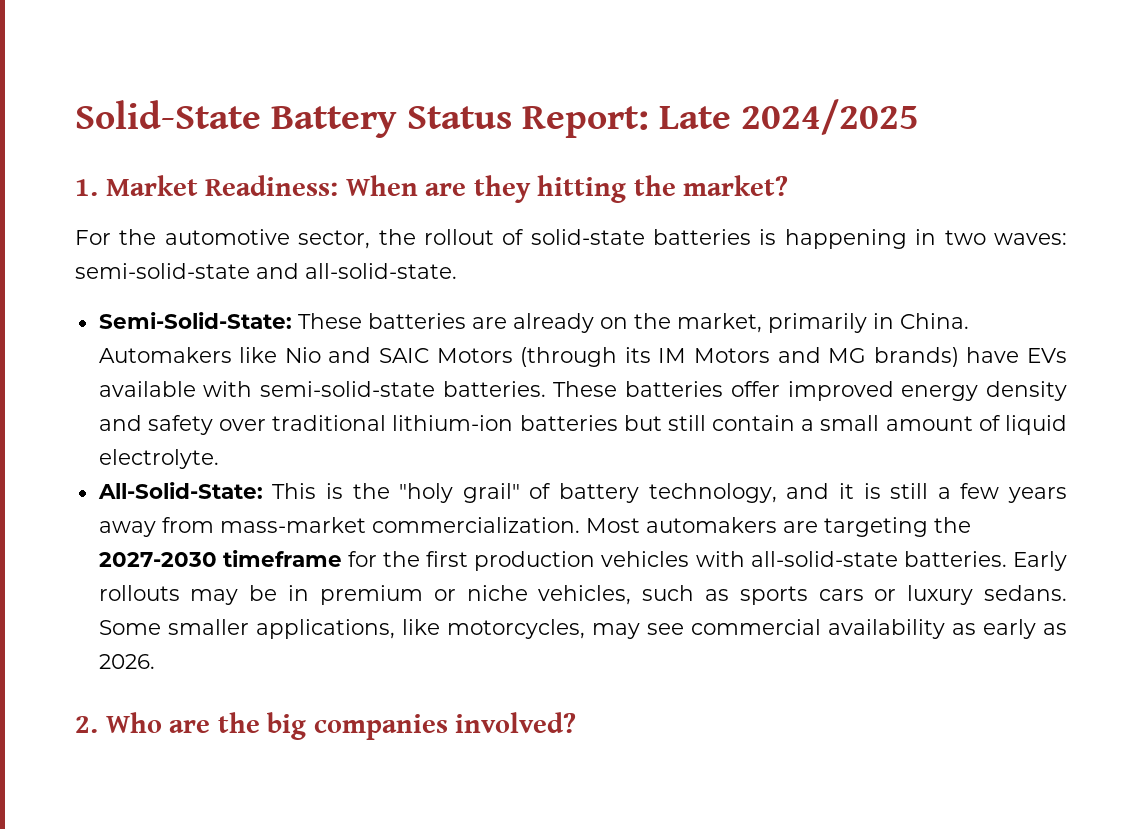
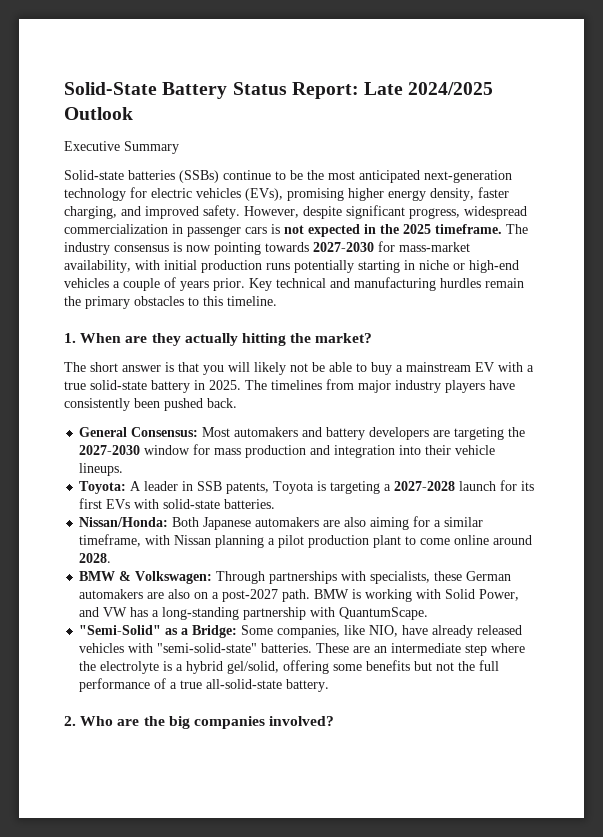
(920, 117) none -> [64,107,133,120] [64,141,179,154] [64,170,512,183] [64,187,509,201] [64,205,527,219] [64,224,528,237] [64,241,470,255] [64,260,519,273] [64,277,524,291] [64,296,277,309] Outlook // Executive Summary // Solid-state batteries (SSBs) continue to be the most anticipated next-generation technology for electric vehicles (EVs), promising higher energy density, faster charging, and improved safety. However, despite significant progress, widespread commercialization in passenger cars is not expected in the 2025 timeframe. The industry consensus is now pointing towards 2027-2030 for mass-market availability, with initial production runs potentially starting in niche or high-end vehicles a couple of years prior. Key technical and manufacturing hurdles remain the primary obstacles to this timeline.
[105,175,339,196] Market Readiness: -> (76, 338) none
(531, 189) none -> [184,333,238,346] actually
[75,229,1067,249] [75,263,457,279] [98,312,969,333] [98,347,1067,367] [98,381,1067,401] [98,415,1067,435] [98,449,219,469] [97,482,1067,503] [98,517,971,537] [98,550,1067,571] [98,585,1068,605] [98,619,1067,639] [98,654,155,669] For the automotive sector, the rollout of solid-state batteries is happening in two waves: semi-solid-state and all-solid-state. // Semi-Solid-State: These batteries are already on the market, primarily in China. Automakers like Nio and SAIC Motors (through its IM Motors and MG brands) have EVs available with semi-solid-state batteries. These batteries offer improved energy density and safety over traditional lithium-ion batteries but still contain a small amount of liquid electrolyte. // All-Solid-State: This is the "holy grail" of battery technology, and it is still a few years away from mass-market commercialization. Most automakers are targeting the 2027-2030 timeframe for the first production vehicles with all-solid-state batteries. Early rollouts may be in premium or niche vehicles, such as sports cars or luxury sedans. Some smaller applications, like motorcycles, may see commercial availability as early as 2026. -> [64,362,534,375] [64,379,515,393] [64,398,237,411] [79,427,526,440] [79,444,496,458] [79,463,124,476] [79,480,535,494] [79,498,276,509] [79,516,484,530] [79,534,533,548] [79,553,112,563] [79,571,512,584] [79,589,520,602] [79,607,429,620] [79,625,523,638] [79,643,526,656] [79,660,500,674] [79,678,330,692] The short answer is that you will likely not be able to buy a mainstream EV with a true solid-state battery in 2025. The timelines from major industry players have consistently been pushed back. // General Consensus: Most automakers and battery developers are targeting the 2027-2030 window for mass production and integration into their vehicle lineups. // Toyota: A leader in SSB patents, Toyota is targeting a 2027-2028 launch for its first EVs with solid-state batteries. // Nissan/Honda: Both Japanese automakers are also aiming for a similar timeframe, with Nissan planning a pilot production plant to come online around 2028. // BMW & Volkswagen: Through partnerships with specialists, these German automakers are also on a post-2027 path. BMW is working with Solid Power, and VW has a long-standing partnership with QuantumScape. // "Semi-Solid" as a Bridge: Some companies, like NIO, have already released vehicles with "semi-solid-state" batteries. These are an intermediate step where the electrolyte is a hybrid gel/solid, offering some benefits but not the full performance of a true all-solid-state battery.

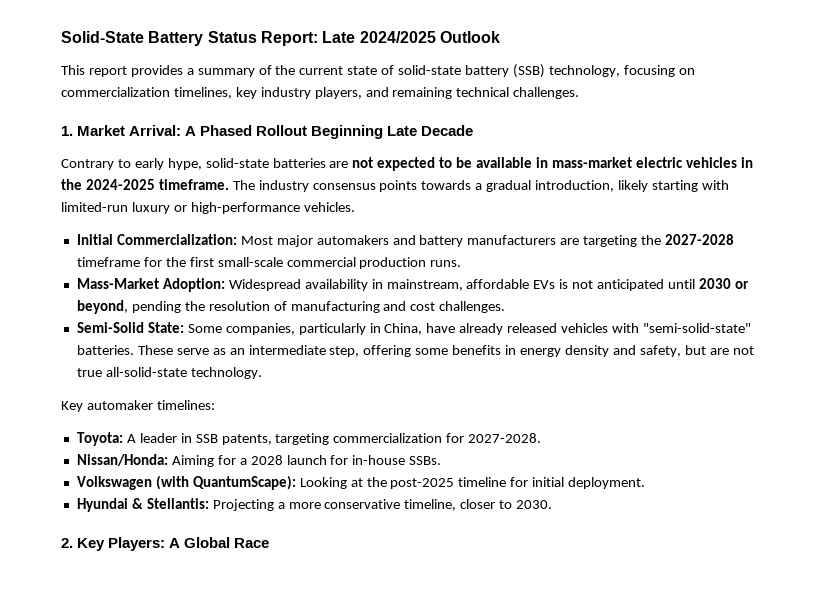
[64,141,179,154] [64,170,512,183] [64,187,509,201] [64,205,527,219] [64,224,360,237] Executive Summary // Solid-state batteries (SSBs) continue to be the most anticipated next-generation technology for electric vehicles (EVs), promising higher energy density, faster charging, and improved safety. However, despite significant progress, widespread commercialization in passenger cars is not expected -> [61,64,695,78] [61,87,580,99] [61,125,474,139] [61,157,737,171] This report provides a summary of the current state of solid-state battery (SSB) technology, focusing on commercialization timelines, key industry players, and remaining technical challenges. // 1. Market Arrival: A Phased Rollout Beginning Late Decade // Contrary to early hype, solid-state batteries are not expected to be available in mass-market electric vehicles
[403,224,431,234] 2025 -> [85,179,155,190] 2024-2025
[173,241,470,255] [64,260,519,273] [64,277,524,291] [64,296,277,309] [64,333,373,346] [64,362,534,375] [64,379,515,393] [64,398,237,411] [79,427,231,437] is now pointing towards 2027-2030 for mass-market availability, with initial production runs potentially starting in niche or high-end vehicles a couple of years prior. Key technical and manufacturing hurdles remain the primary obstacles to this timeline. // 1. When are they actually hitting the market? // The short answer is that you will likely not be able to buy a mainstream EV with a true solid-state battery in 2025. The timelines from major industry players have consistently been pushed back. // General Consensus: Most -> [379,180,729,192] [61,202,355,214] [76,234,313,247] points towards a gradual introduction, likely starting with limited-run luxury or high-performance vehicles. // Initial Commercialization: Most major
[369,427,430,440] developers -> [467,235,557,245] manufacturers
[79,444,496,458] [79,463,124,476] [79,480,535,494] [79,498,276,509] [79,516,484,530] [79,534,533,548] [79,553,112,563] [79,571,512,584] [79,589,520,602] [79,607,429,620] [79,625,399,638] 2027-2030 window for mass production and integration into their vehicle lineups. // Toyota: A leader in SSB patents, Toyota is targeting a 2027-2028 launch for its first EVs with solid-state batteries. // Nissan/Honda: Both Japanese automakers are also aiming for a similar timeframe, with Nissan planning a pilot production plant to come online around 2028. // BMW & Volkswagen: Through partnerships with specialists, these German automakers are also on a post-2027 path. BMW is working with Solid Power, and VW has a long-standing partnership with QuantumScape. // "Semi-Solid" as a Bridge: Some companies, like NIO, -> [665,234,735,245] [76,257,462,269] [76,278,749,292] [76,300,506,314] [76,322,423,335] 2027-2028 timeframe for the first small-scale commercial production runs. // Mass-Market Adoption: Widespread availability in mainstream, affordable EVs is not anticipated until 2030 or beyond, pending the resolution of manufacturing and cost challenges. // Semi-Solid State: Some companies, particularly in China,
[353,643,526,656] [79,660,500,674] [79,678,330,692] [64,716,335,729] are an intermediate step where the electrolyte is a hybrid gel/solid, offering some benefits but not the full performance of a true all-solid-state battery. // 2. Who are the big companies involved? -> [176,345,754,357] [76,367,262,379] [61,400,215,412] [76,432,542,446] [76,454,442,467] [76,475,646,490] [76,498,553,512] [61,537,270,551] serve as an intermediate step, offering some benefits in energy density and safety, but are not true all-solid-state technology. // Key automaker timelines: // Toyota: A leader in SSB patents, targeting commercialization for 2027-2028. // Nissan/Honda: Aiming for a 2028 launch for in-house SSBs. // Volkswagen (with QuantumScape): Looking at the post-2025 timeline for initial deployment. // Hyundai & Stellantis: Projecting a more conservative timeline, closer to 2030. // 2. Key Players: A Global Race

